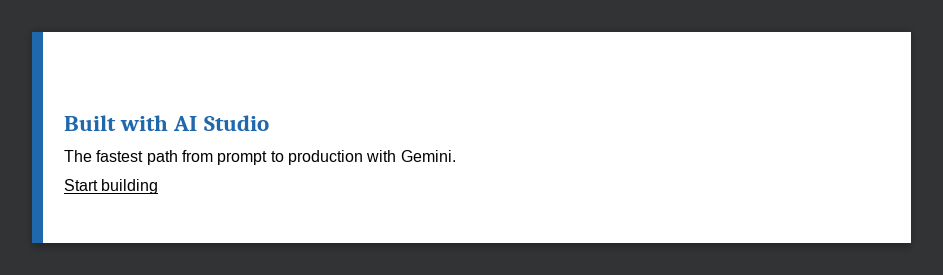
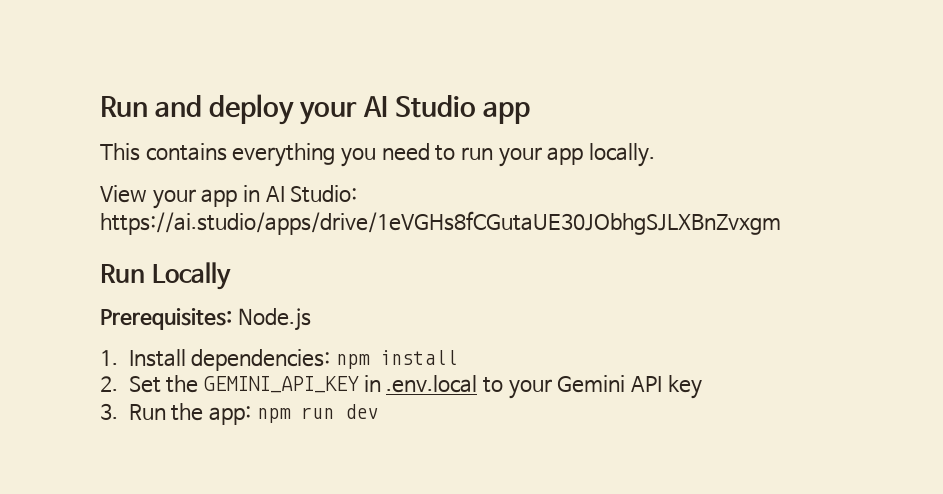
[64,115,269,131] [64,150,456,165] [64,179,159,194] Built with AI Studio // The fastest path from prompt to production with Gemini. // Start building -> [100,94,530,125] [100,143,656,167] [100,185,358,209] [100,211,781,235] [100,262,231,290] [100,308,311,331] [100,349,457,371] [100,375,702,399] [100,403,378,425] Run and deploy your AI Studio app // This contains everything you need to run your app locally. // View your app in AI Studio: https://ai.studio/apps/drive/1eVGHs8fCGutaUE30JObhgSJLXBnZvxgm // Run Locally // Prerequisites: Node.js // 1. Install dependencies: npm install // 2. Set the GEMINI_API_KEY in .env.local to your Gemini API key // 3. Run the app: npm run dev

